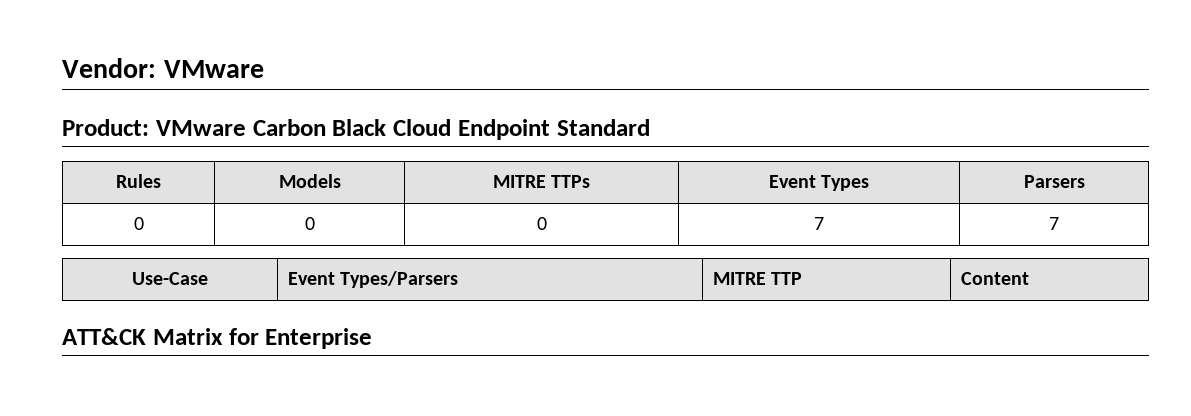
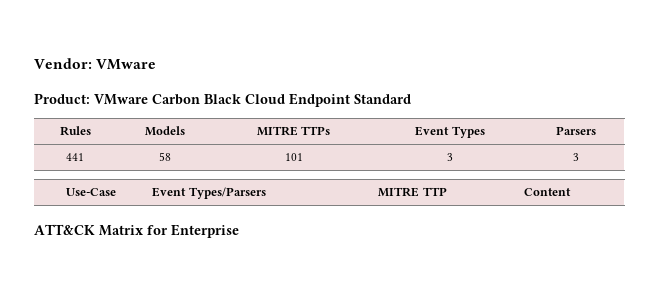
[133,217,144,230] [304,217,315,230] [536,217,547,230] [814,217,824,230] [1049,217,1059,230] 0 | 0 | 0 | 7 | 7 -> [66,153,84,161] [158,152,171,161] [284,153,303,161] [447,153,453,161] [572,153,579,161] 441 | 58 | 101 | 3 | 3

